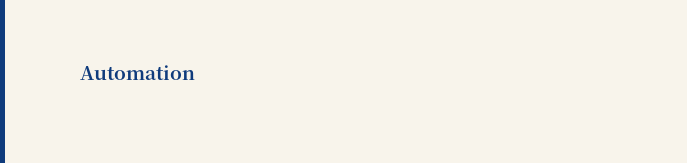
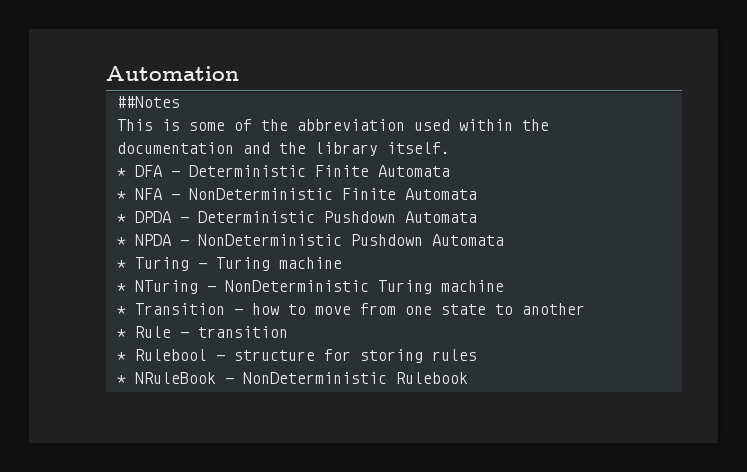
(195, 72) none -> [116,96,180,108] [116,119,549,131] [116,142,450,156] [116,165,450,177] [116,188,477,200] [116,211,477,223] [116,234,504,246] [116,257,342,271] [116,280,504,294] [116,303,585,315] [116,326,288,338] [116,349,477,363] [116,372,468,384] // ##Notes // This is some of the abbreviation used within the documentation and the library itself. // * DFA - Deterministic Finite Automata // * NFA - NonDeterministic Finite Automata // * DPDA - Deterministic Pushdown Automata // * NPDA - NonDeterministic Pushdown Automata // * Turing - Turing machine // * NTuring - NonDeterministic Turing machine // * Transition - how to move from one state to another // * Rule - transition // * Rulebool - structure for storing rules // * NRuleBook - NonDeterministic Rulebook

